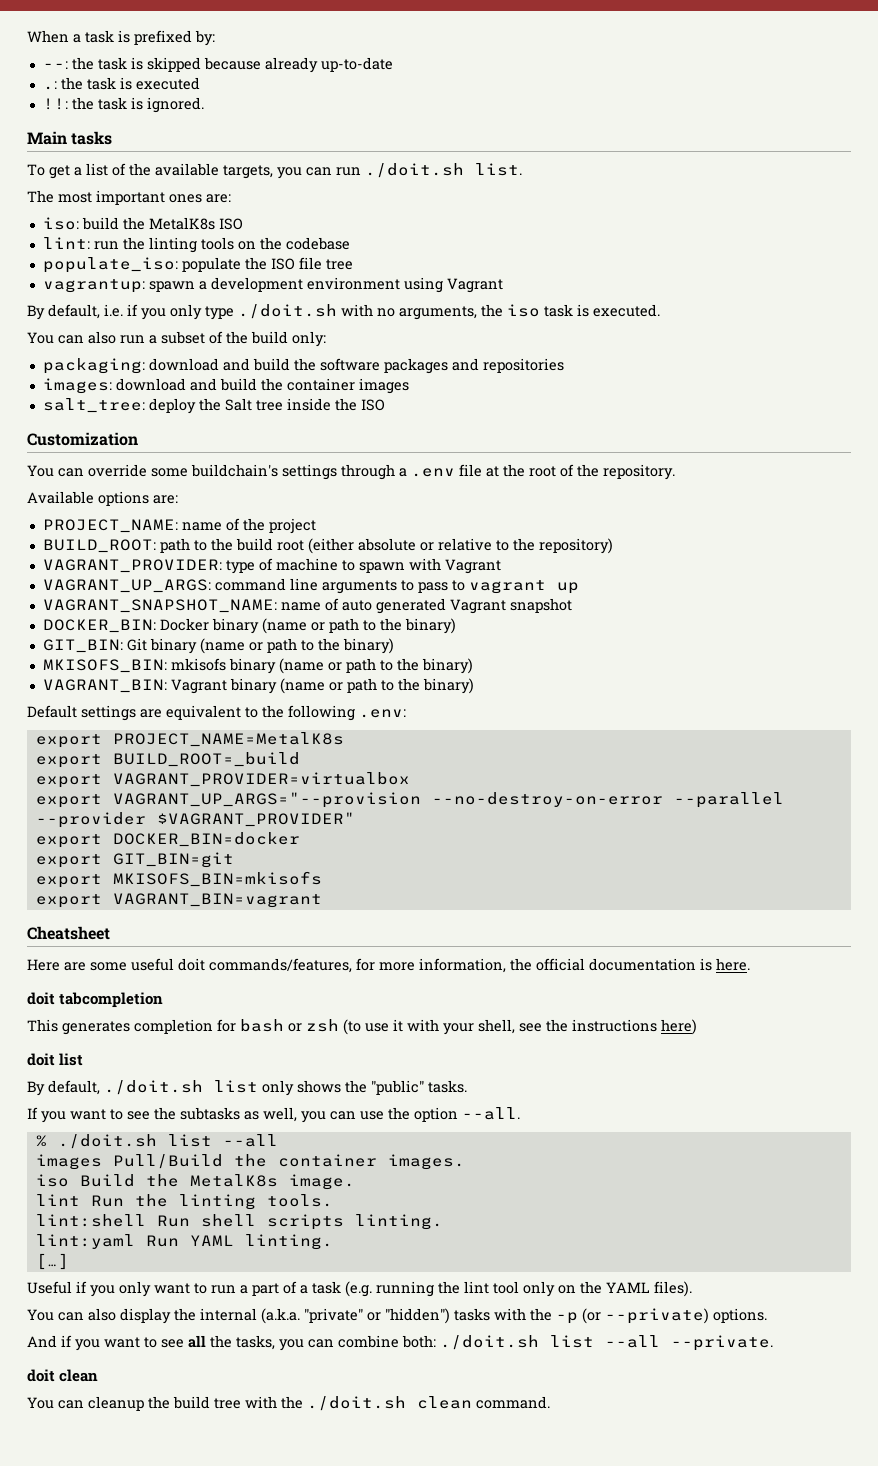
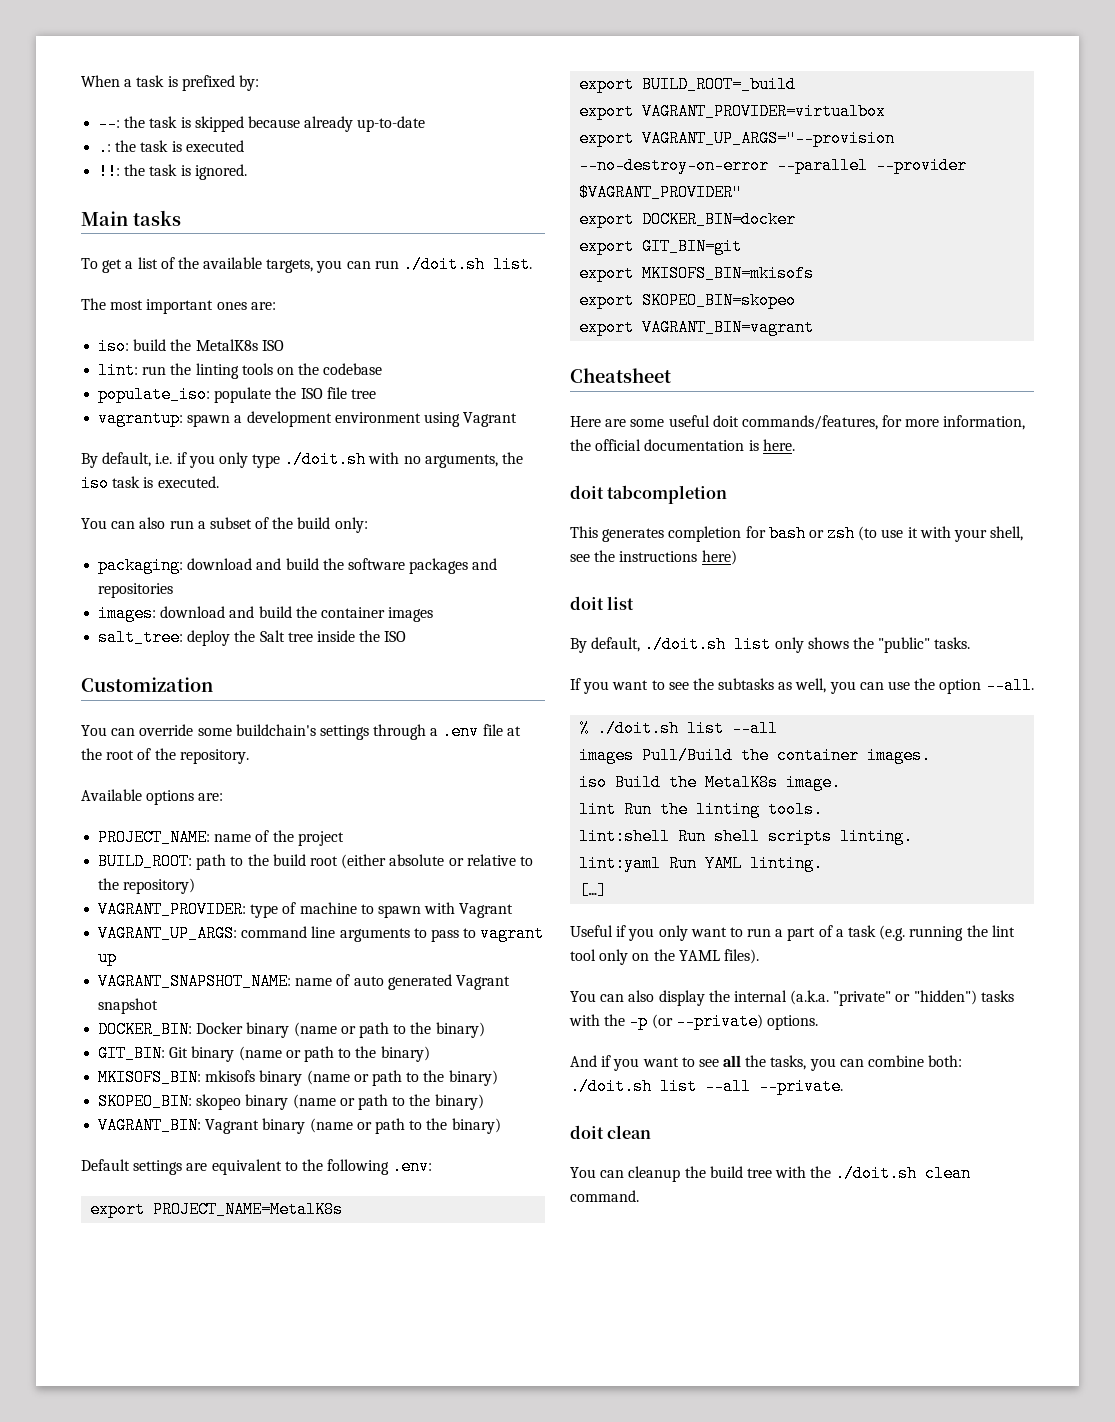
(473, 666) none -> [98,1093,484,1110] // SKOPEO_BIN: skopeo binary (name or path to the binary)
(322, 879) none -> [579,292,797,309] // export SKOPEO_BIN=skopeo

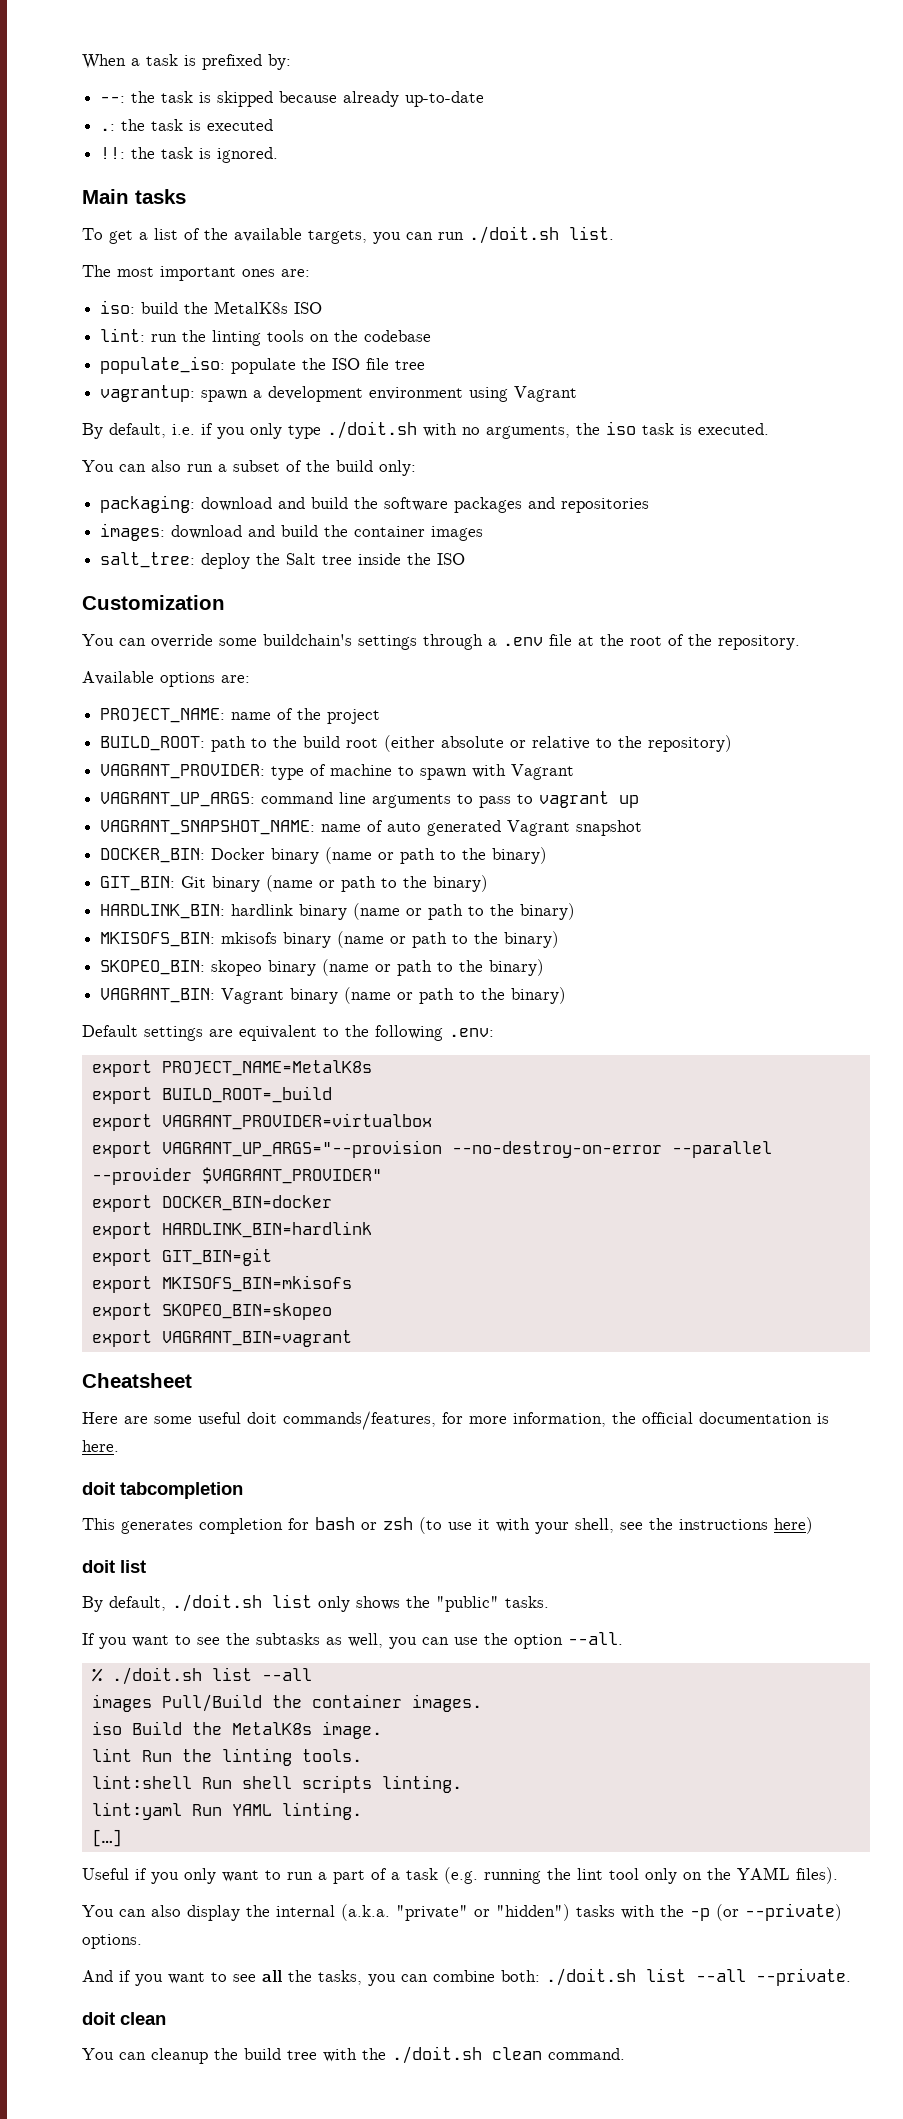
(430, 1054) none -> [100,903,576,920] // HARDLINK_BIN: hardlink binary (name or path to the binary)
(797, 219) none -> [91,1221,372,1239] // export HARDLINK_BIN=hardlink

